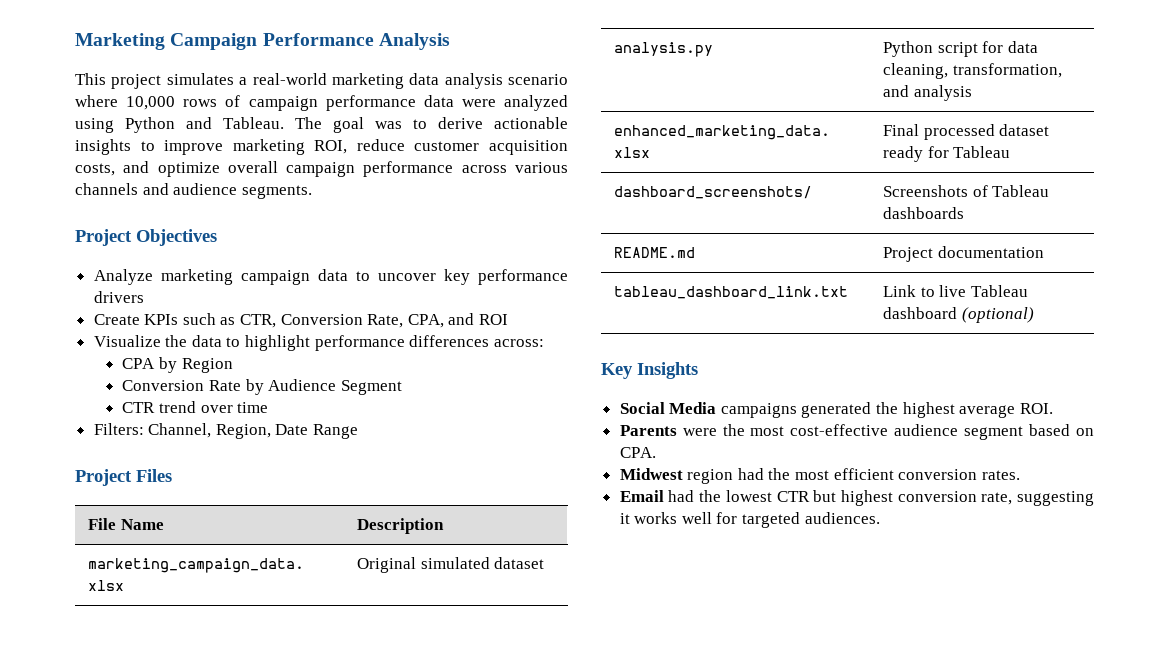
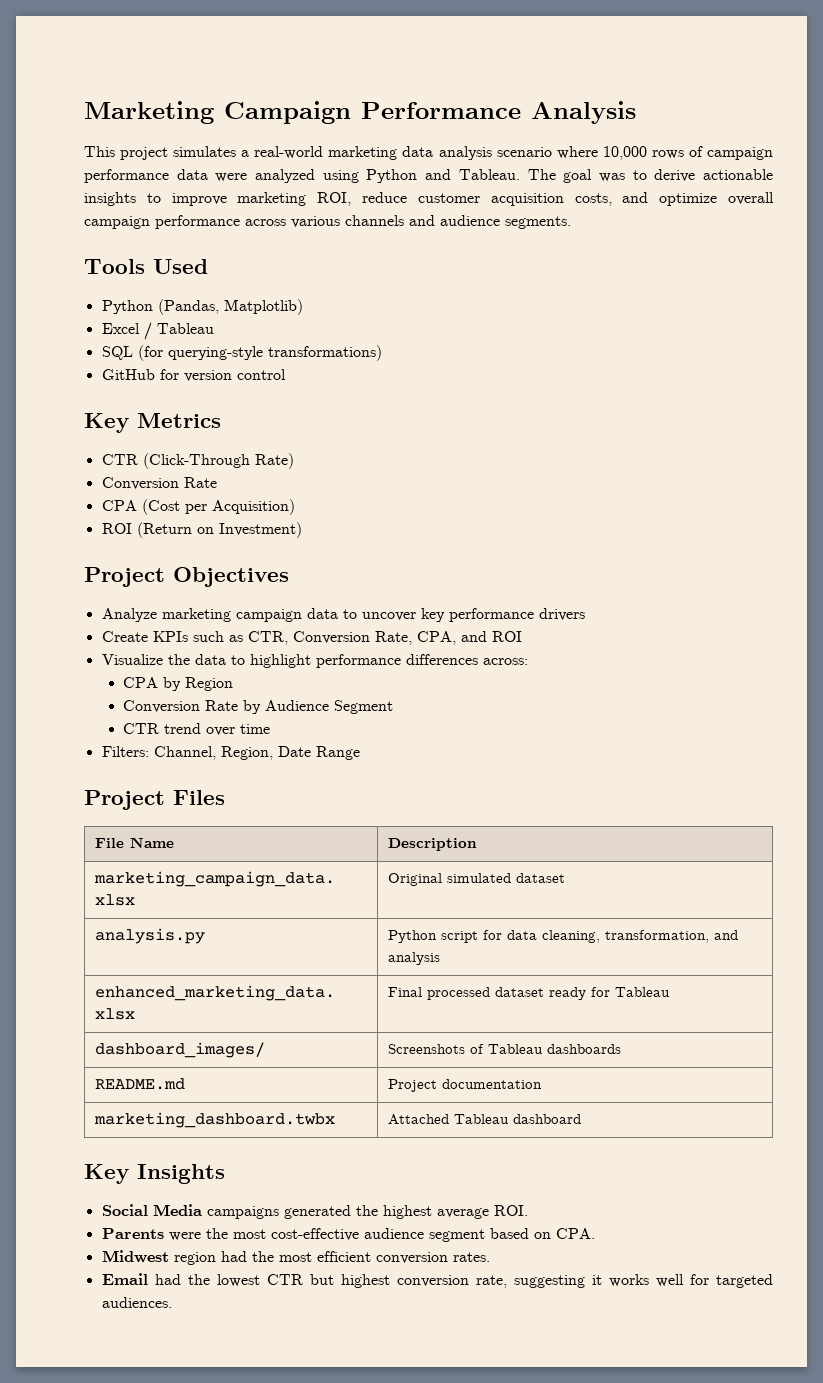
(312, 192) none -> [84,259,208,274] [101,299,303,315] [101,322,214,340] [101,345,382,361] [101,369,286,382] [84,413,221,433] [101,453,294,469] [101,477,217,490] [101,499,295,515] [101,522,302,538] // Tools Used // Python (Pandas, Matplotlib) // Excel / Tableau // SQL (for querying-style transformations) // GitHub for version control // Key Metrics // CTR (Click-Through Rate) // Conversion Rate // CPA (Cost per Acquisition) // ROI (Return on Investment)
[614,186,813,199] dashboard_screenshots/ -> [94,1042,265,1058] dashboard_images/
[614,286,849,299] [883,285,967,297] tableau_dashboard_link.txt | Link to live -> [93,1112,335,1128] [387,1114,449,1125] marketing_dashboard.twbx | Attached
[961,307,1034,323] (optional) -> (581, 1119) none

